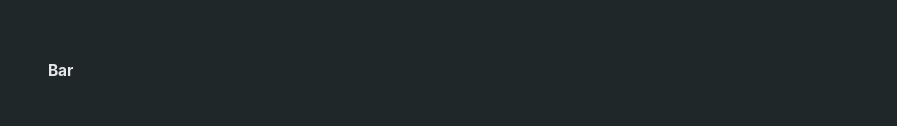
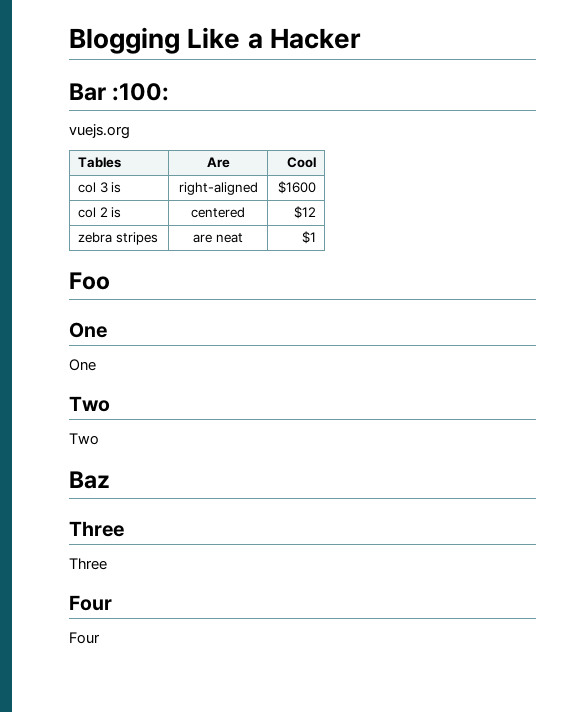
[48,64,74,76] Bar -> [69,27,361,54] [69,83,170,101] [69,124,130,139] [78,157,122,168] [206,157,230,168] [286,157,316,168] [78,182,122,193] [178,182,258,195] [277,181,316,194] [78,207,122,218] [191,207,245,218] [293,206,316,219] [78,232,158,245] [193,233,243,243] [301,231,316,244] [69,272,110,290] [69,322,107,338] [69,359,96,371] [69,396,110,412] [69,433,99,445] [69,471,110,489] [69,521,124,537] [69,558,107,570] [69,595,112,611] [69,632,100,644] Blogging Like a Hacker // Bar :100: // vuejs.org // Tables | Are | Cool // col 3 is | right-aligned | $1600 // col 2 is | centered | $12 // zebra stripes | are neat | $1 // Foo // One // One // Two // Two // Baz // Three // Three // Four // Four

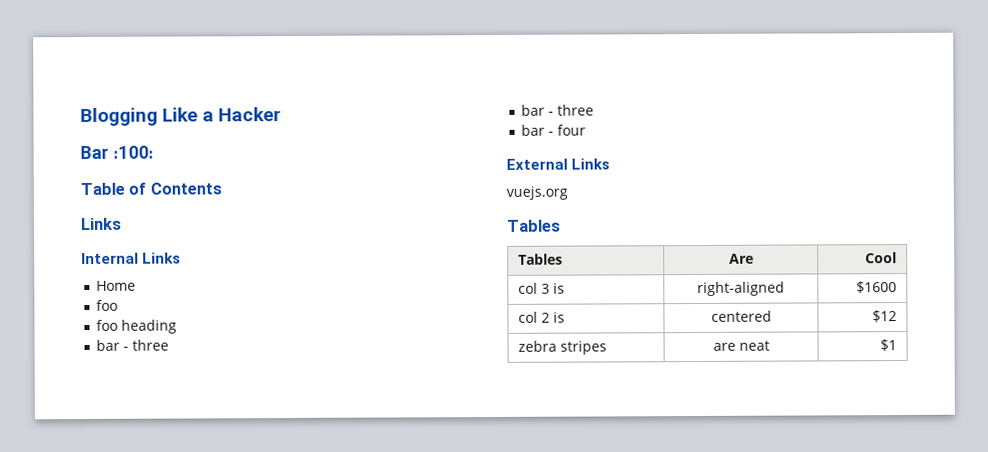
(170, 92) none -> [80,182,222,196] [80,217,122,231] [81,252,182,265] [96,280,137,291] [96,299,119,311] [96,319,178,334] [96,339,170,351] [521,104,595,116] [521,124,587,136] [506,158,611,170] // Table of Contents // Links // Internal Links // Home // foo // foo heading // bar - three // bar - three // bar - four // External Links
(130, 131) none -> [506,219,561,232] // Tables
[69,272,110,290] [69,322,107,338] [69,359,96,371] [69,396,110,412] [69,433,99,445] [69,471,110,489] [69,521,124,537] [69,558,107,570] [69,595,112,611] [69,632,100,644] // Foo // One // One // Two // Two // Baz // Three // Three // Four // Four -> (898, 345) none

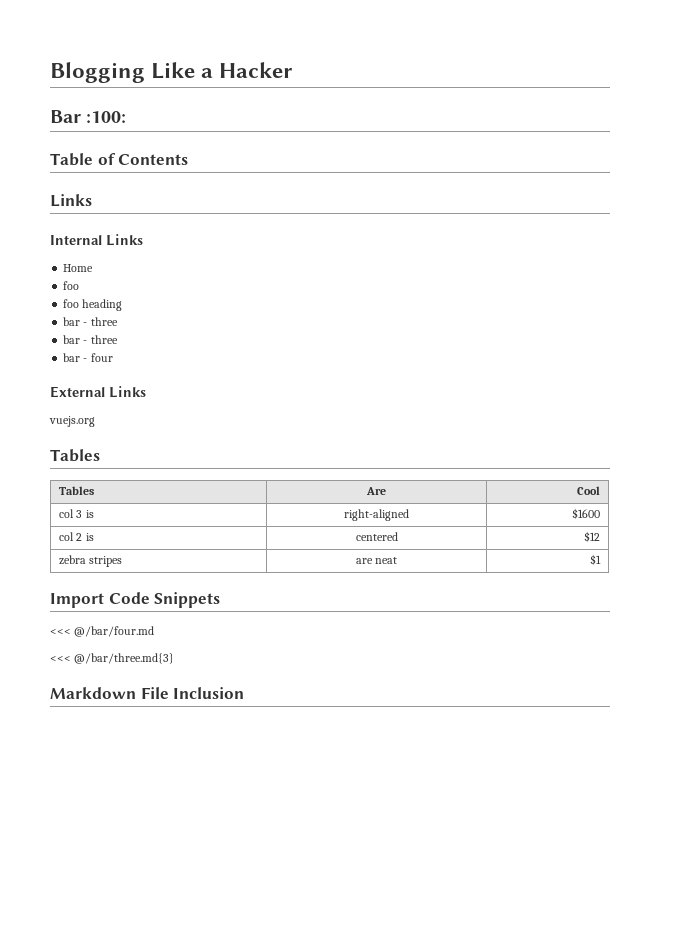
(898, 345) none -> [50,592,221,608] [50,626,155,637] [50,653,175,664] [50,687,245,699] // Import Code Snippets // <<< @/bar/four.md // <<< @/bar/three.md{3} // Markdown File Inclusion

